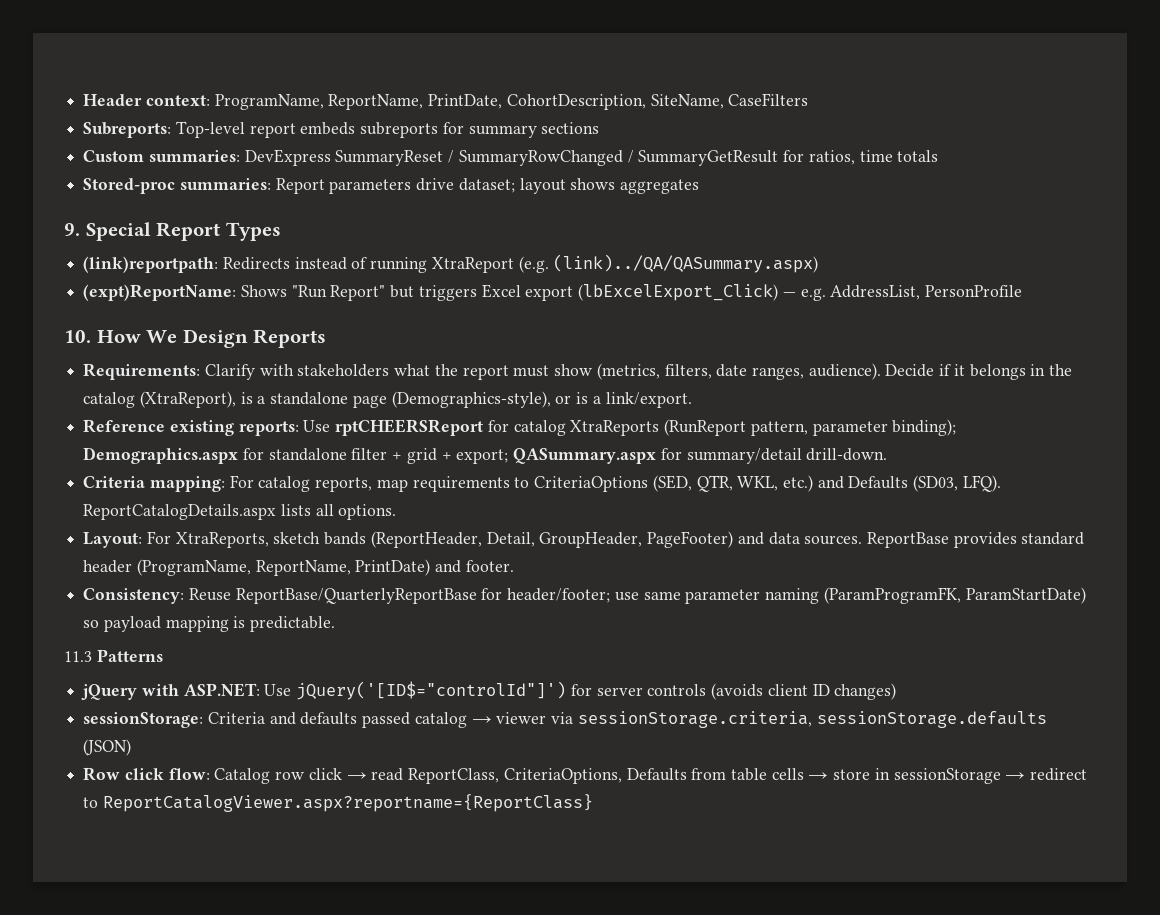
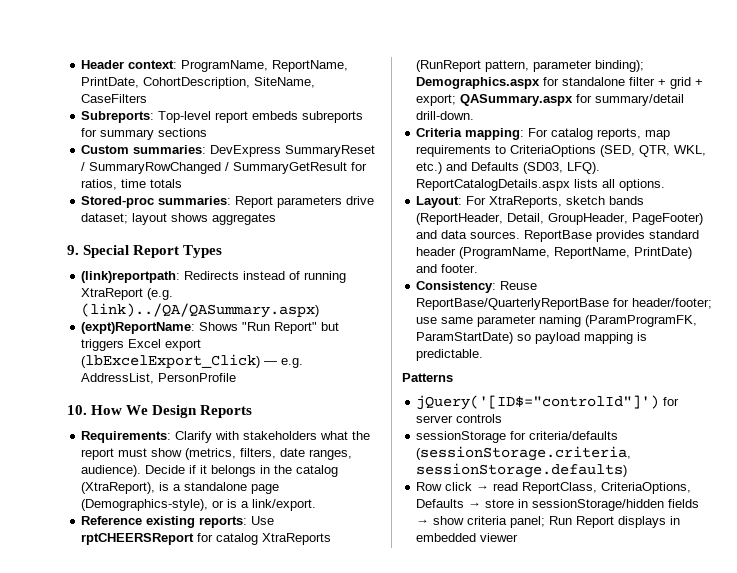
[64,651,92,662] 11.3 -> (484, 355) none
[81,683,292,700] jQuery with ASP.NET: Use -> (453, 377) none
[711,683,897,700] [83,711,1047,728] [83,739,132,756] [83,767,305,784] (avoids client ID changes) // sessionStorage: Criteria and defaults passed catalog → viewer via sessionStorage.criteria, sessionStorage.defaults (JSON) // Row click flow: Catalog row -> [416,431,619,443] [416,446,632,461] [416,463,628,478] [416,482,443,491] // sessionStorage for criteria/defaults (sessionStorage.criteria, sessionStorage.defaults) // Row
[691,768,1088,784] [83,794,593,812] from table cells → store in sessionStorage → redirect to ReportCatalogViewer.aspx?reportname={ReportClass} -> [468,499,700,511] [416,516,681,528] [416,533,519,542] → store in sessionStorage/hidden fields → show criteria panel; Run Report displays in embedded viewer

